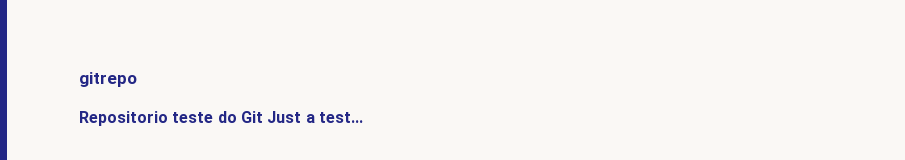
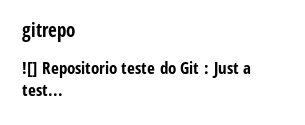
(137, 79) none -> [22,62,37,77] ![]
(263, 117) none -> [203,65,209,74] :

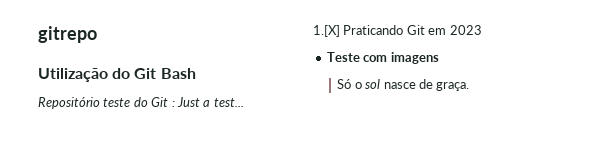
[22,61,117,78] ![] Repositorio -> [38,68,196,82] [38,97,100,109] Utilização do Git Bash // Repositório
(63, 90) none -> [313,25,482,37] [326,52,439,64] [337,79,470,91] // 1.[X] Praticando Git em 2023 // Teste com imagens // Só o sol nasce de graça.

